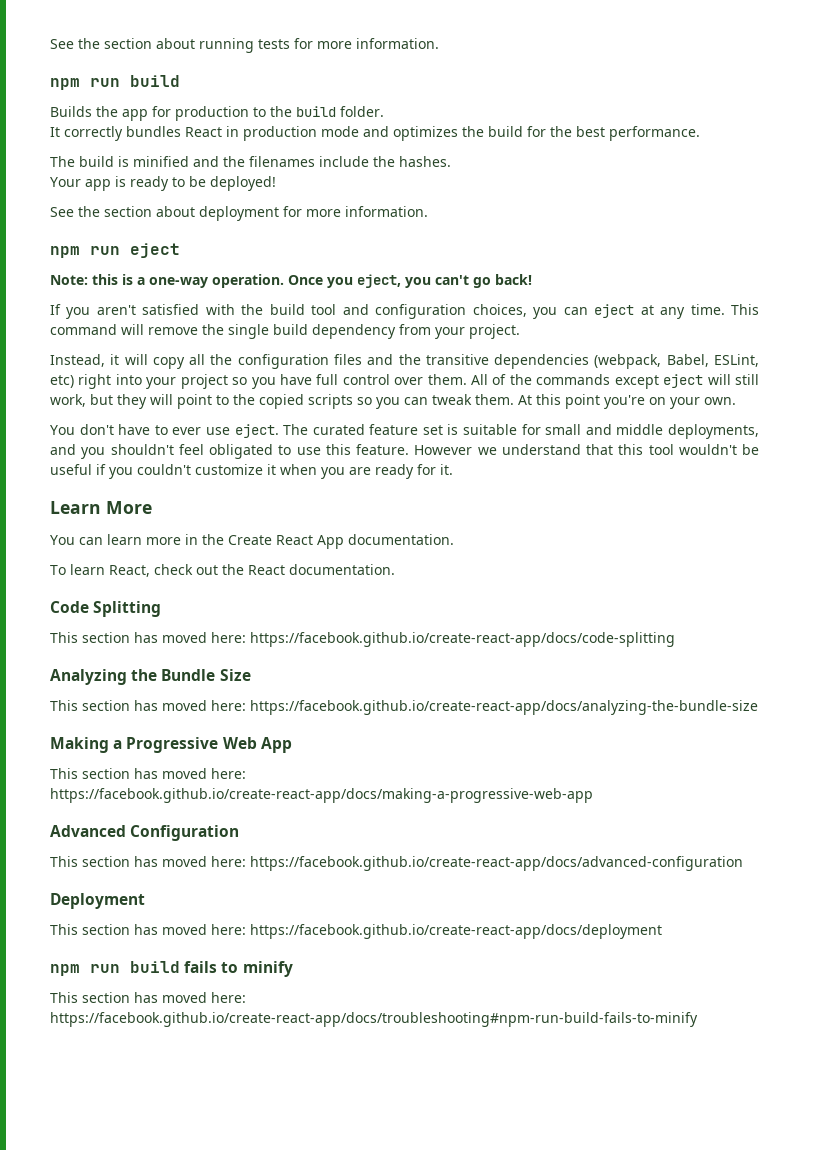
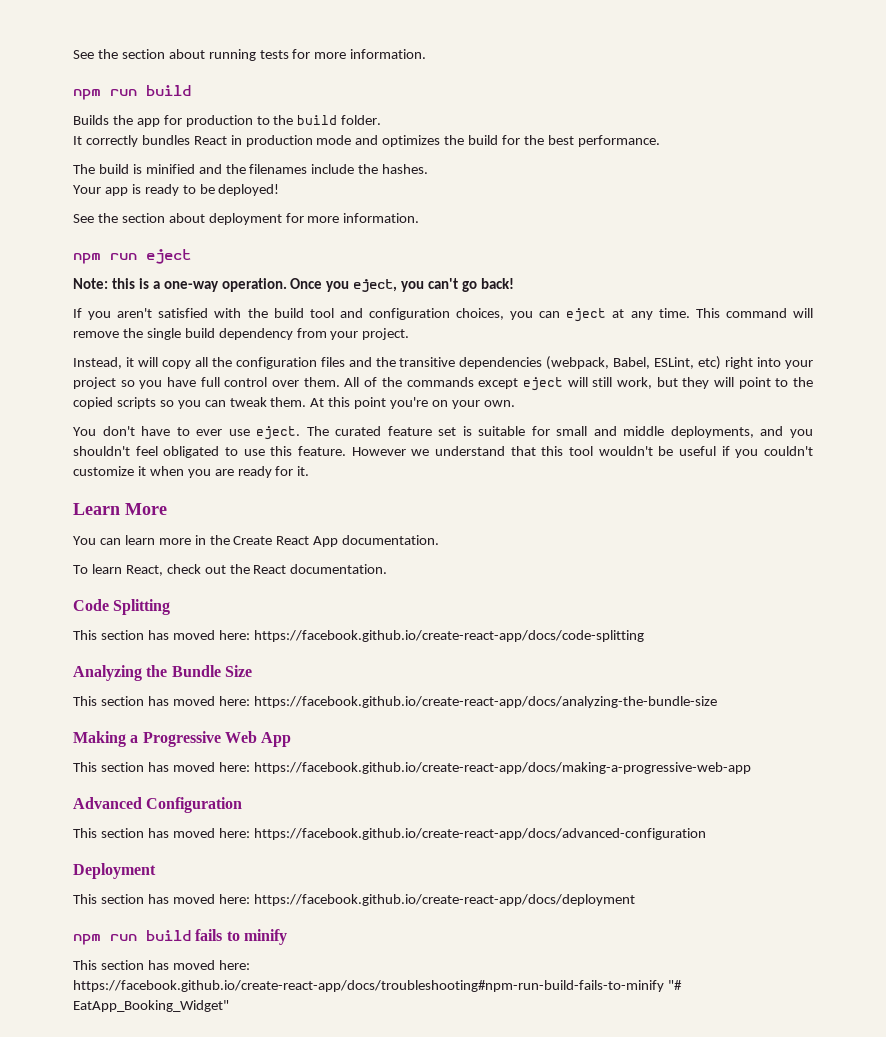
(698, 1019) none -> [667,980,682,990] [73,1000,229,1012] "# EatApp_Booking_Widget"

